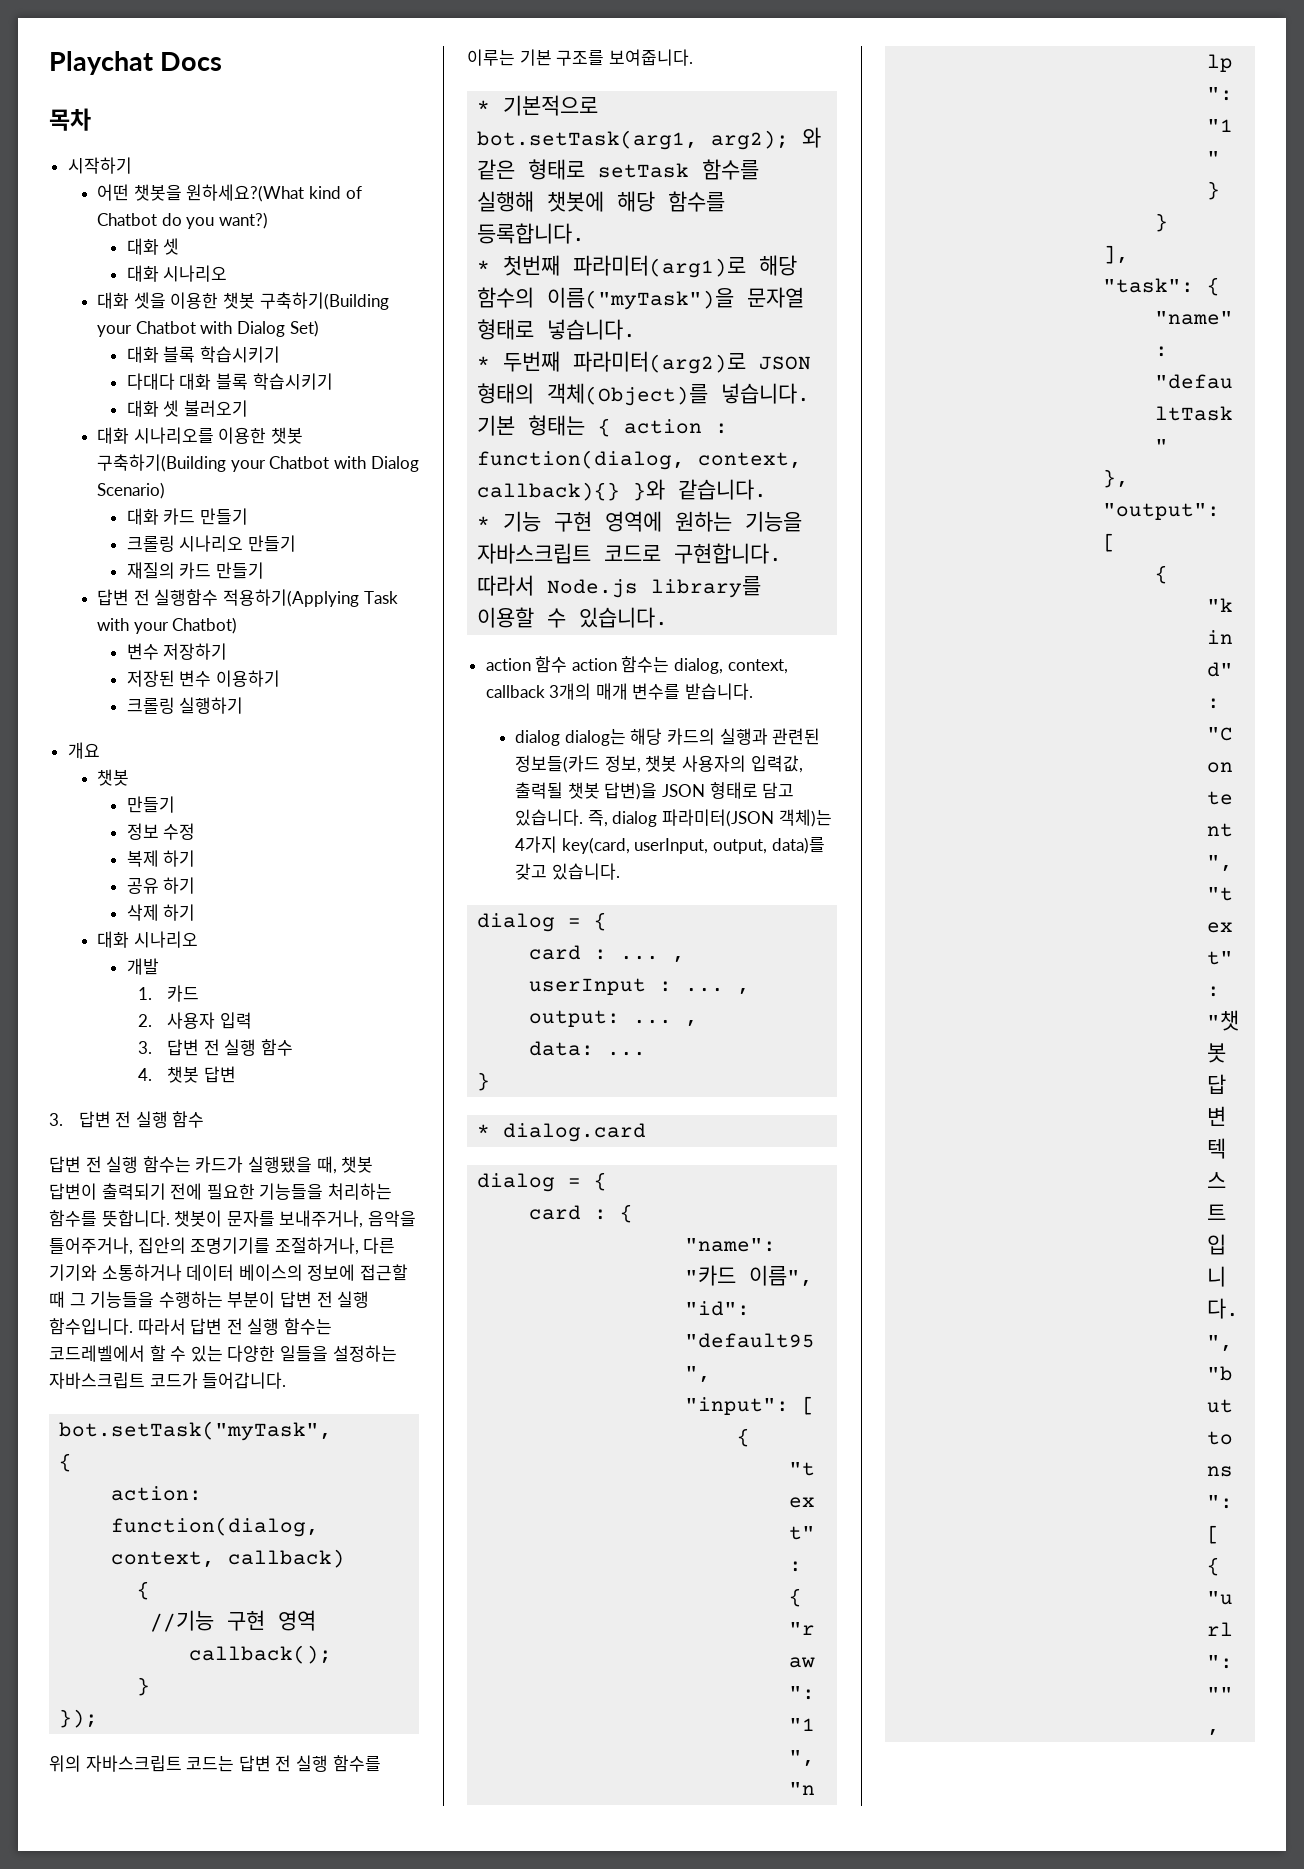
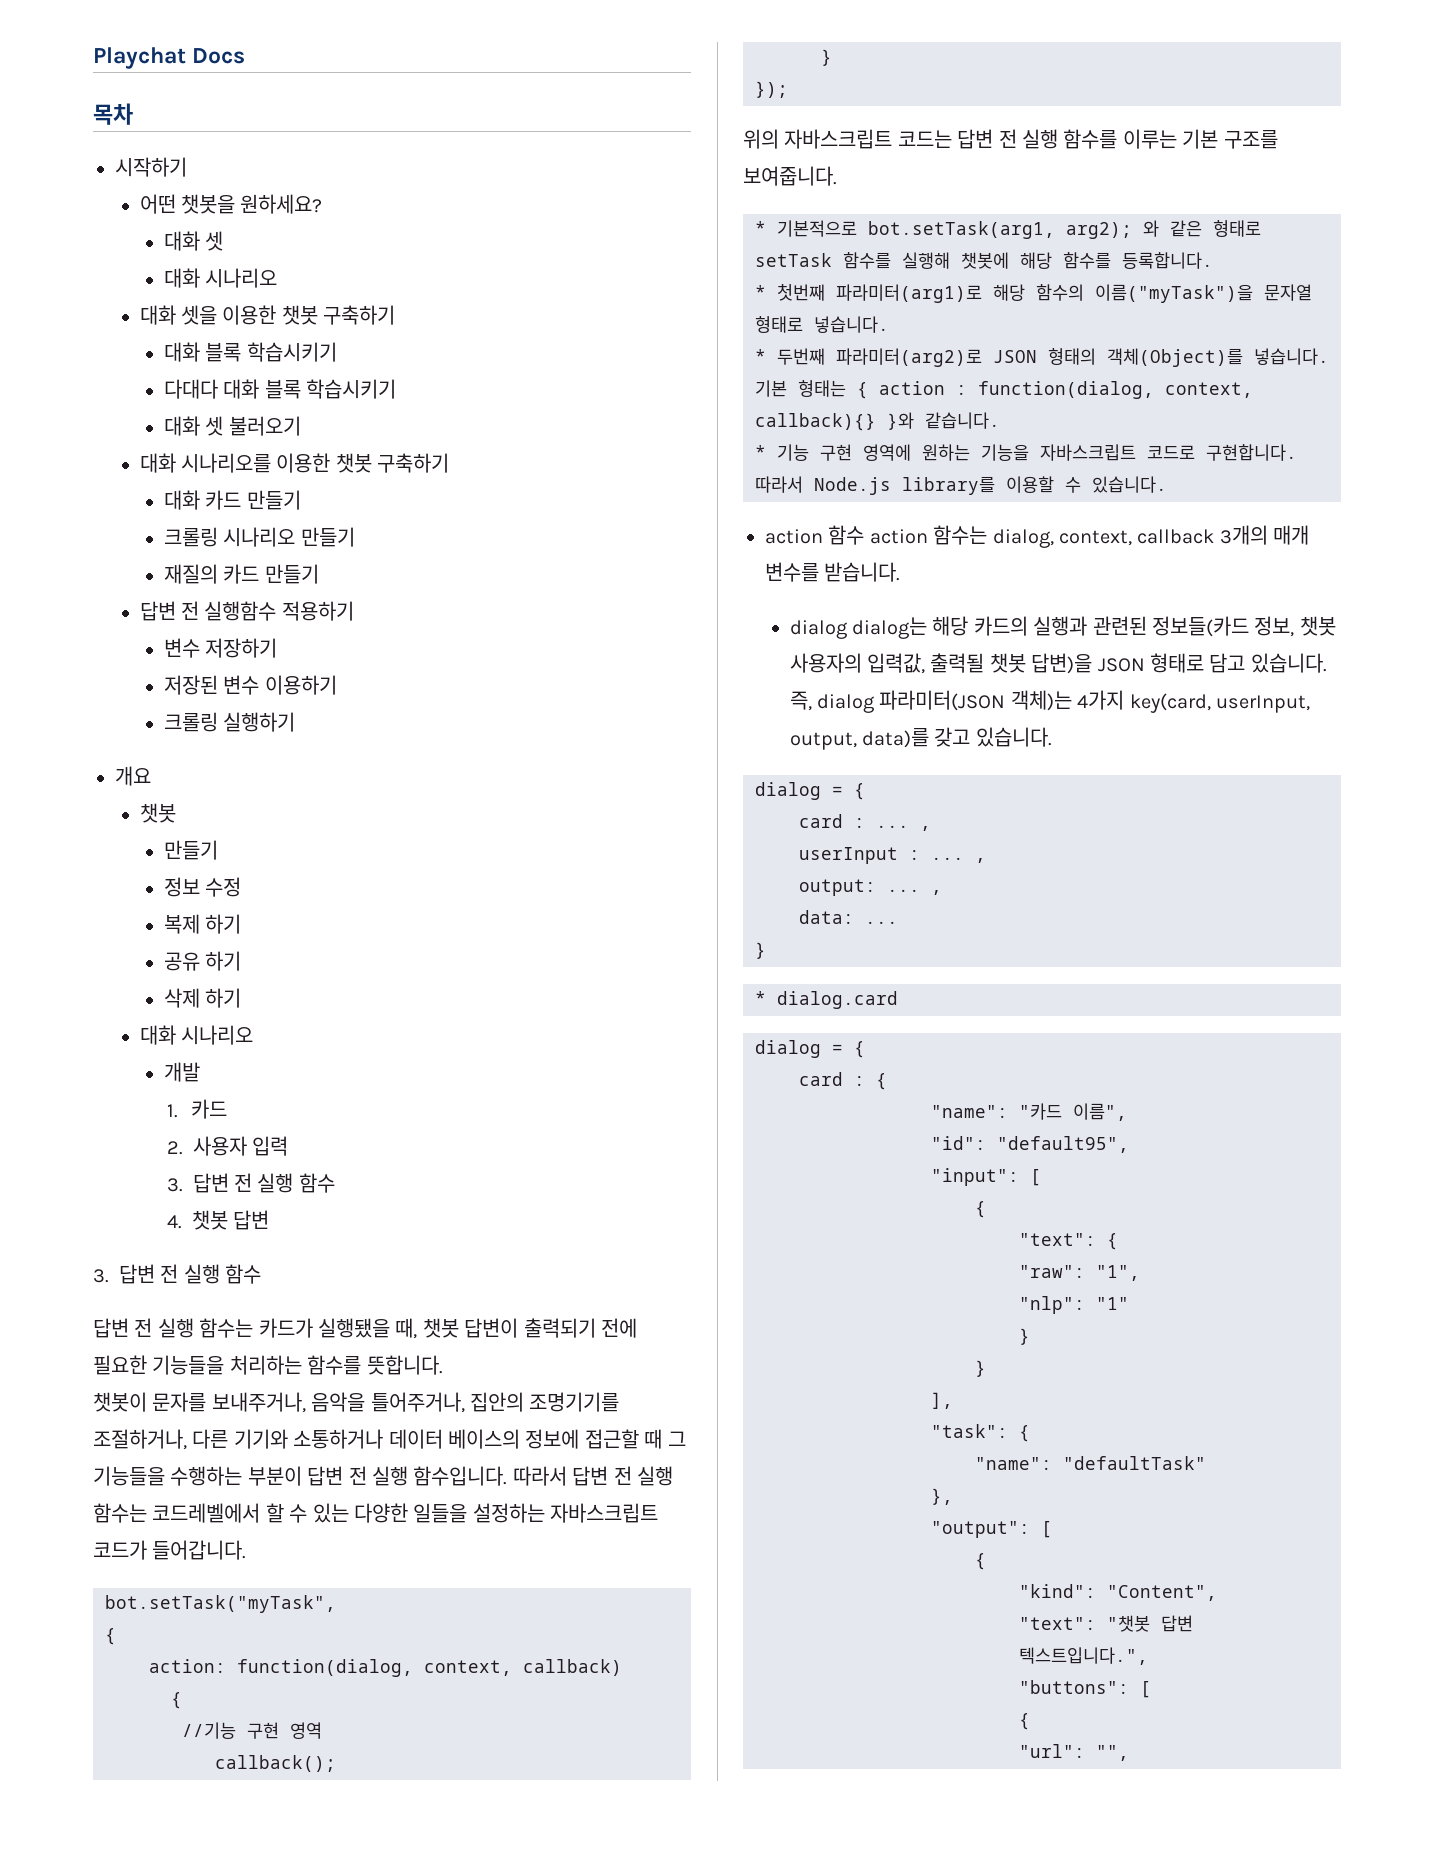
[186,184,362,202] [97,212,269,229] 원하세요?(What kind of Chatbot do you want?) -> [240,194,323,214] 원하세요?
[259,292,389,310] [97,320,319,337] 구축하기(Building your Chatbot with Dialog Set) -> [323,305,396,325] 구축하기
[97,454,419,472] [97,482,166,499] 구축하기(Building your Chatbot with Dialog Scenario) -> [377,453,450,473] 구축하기
[223,589,398,607] [97,617,238,634] 적용하기(Applying Task with your Chatbot) -> [281,601,354,621] 적용하기
(170, 1218) none -> (443, 1365) //

